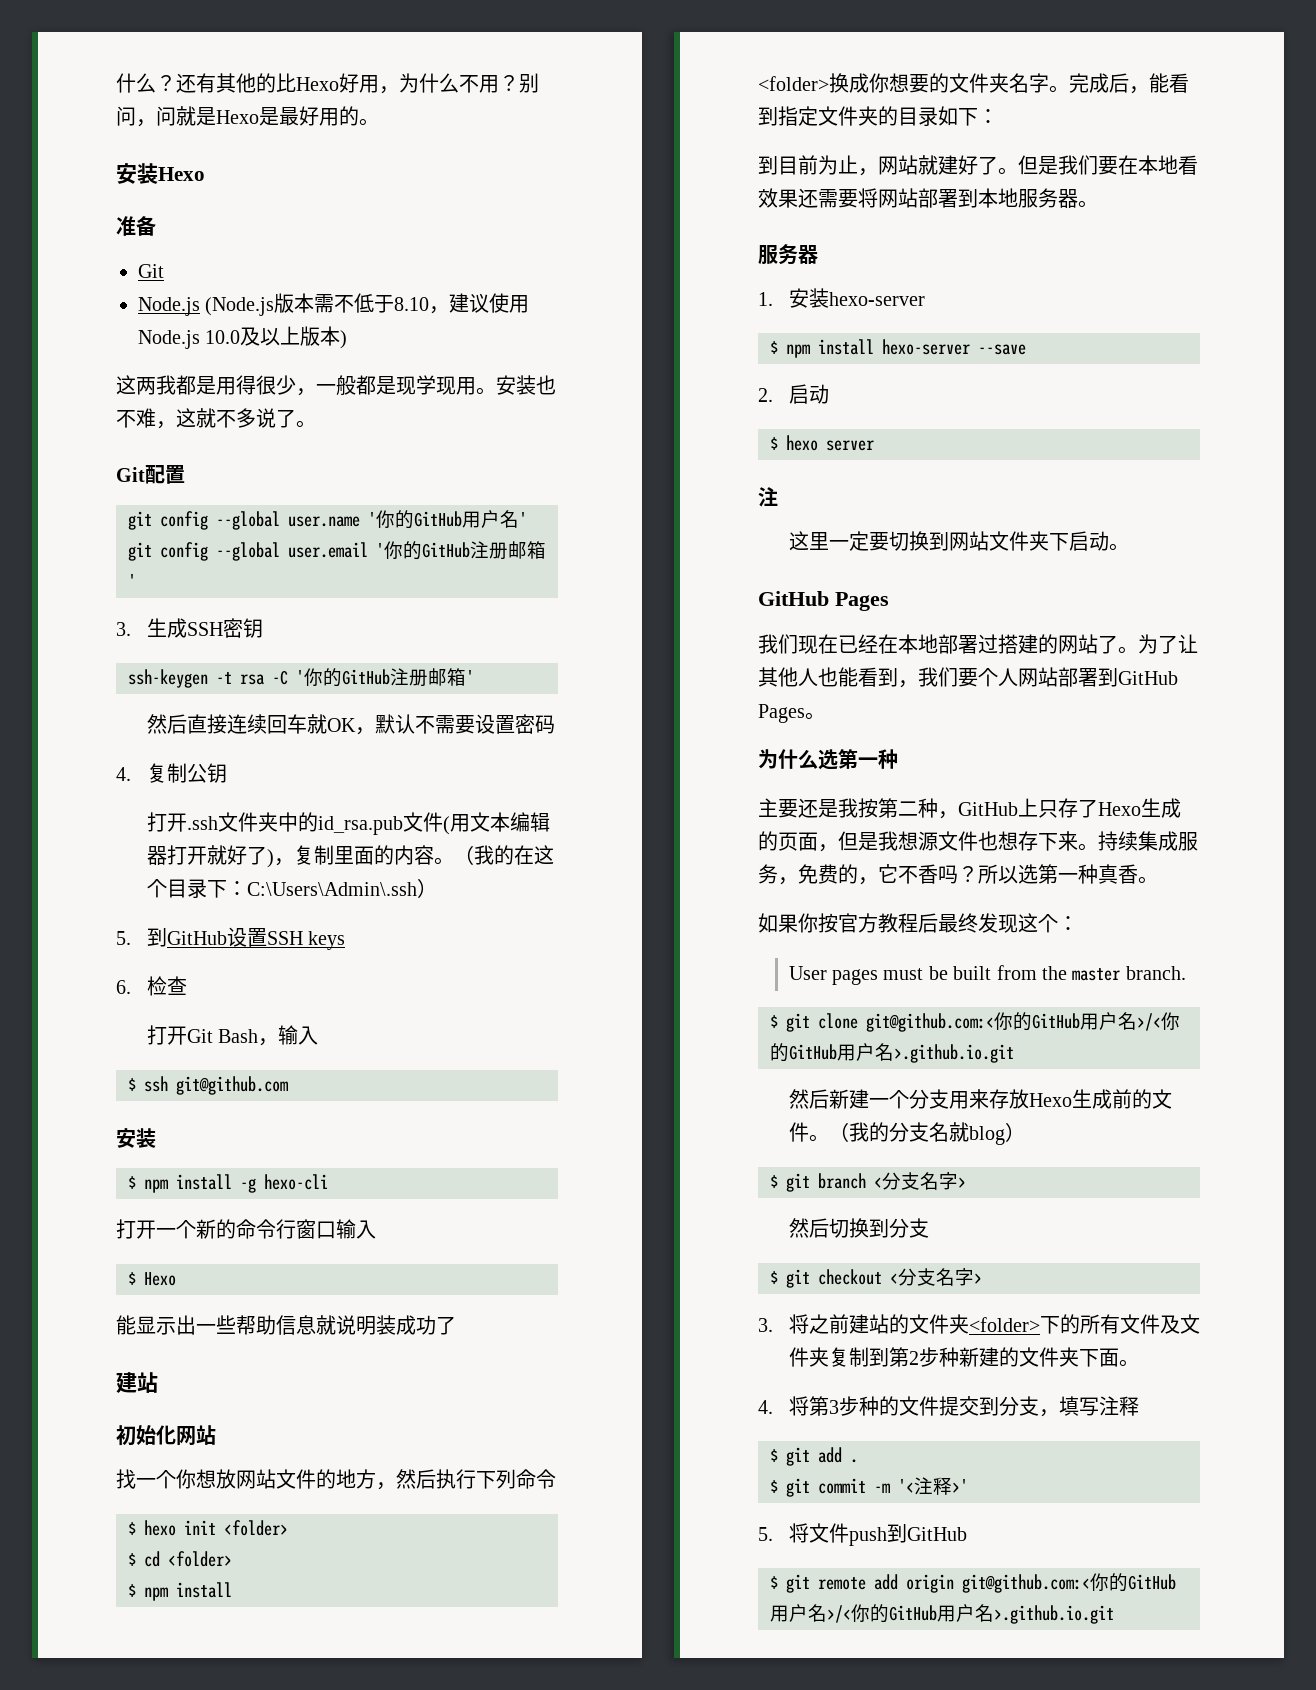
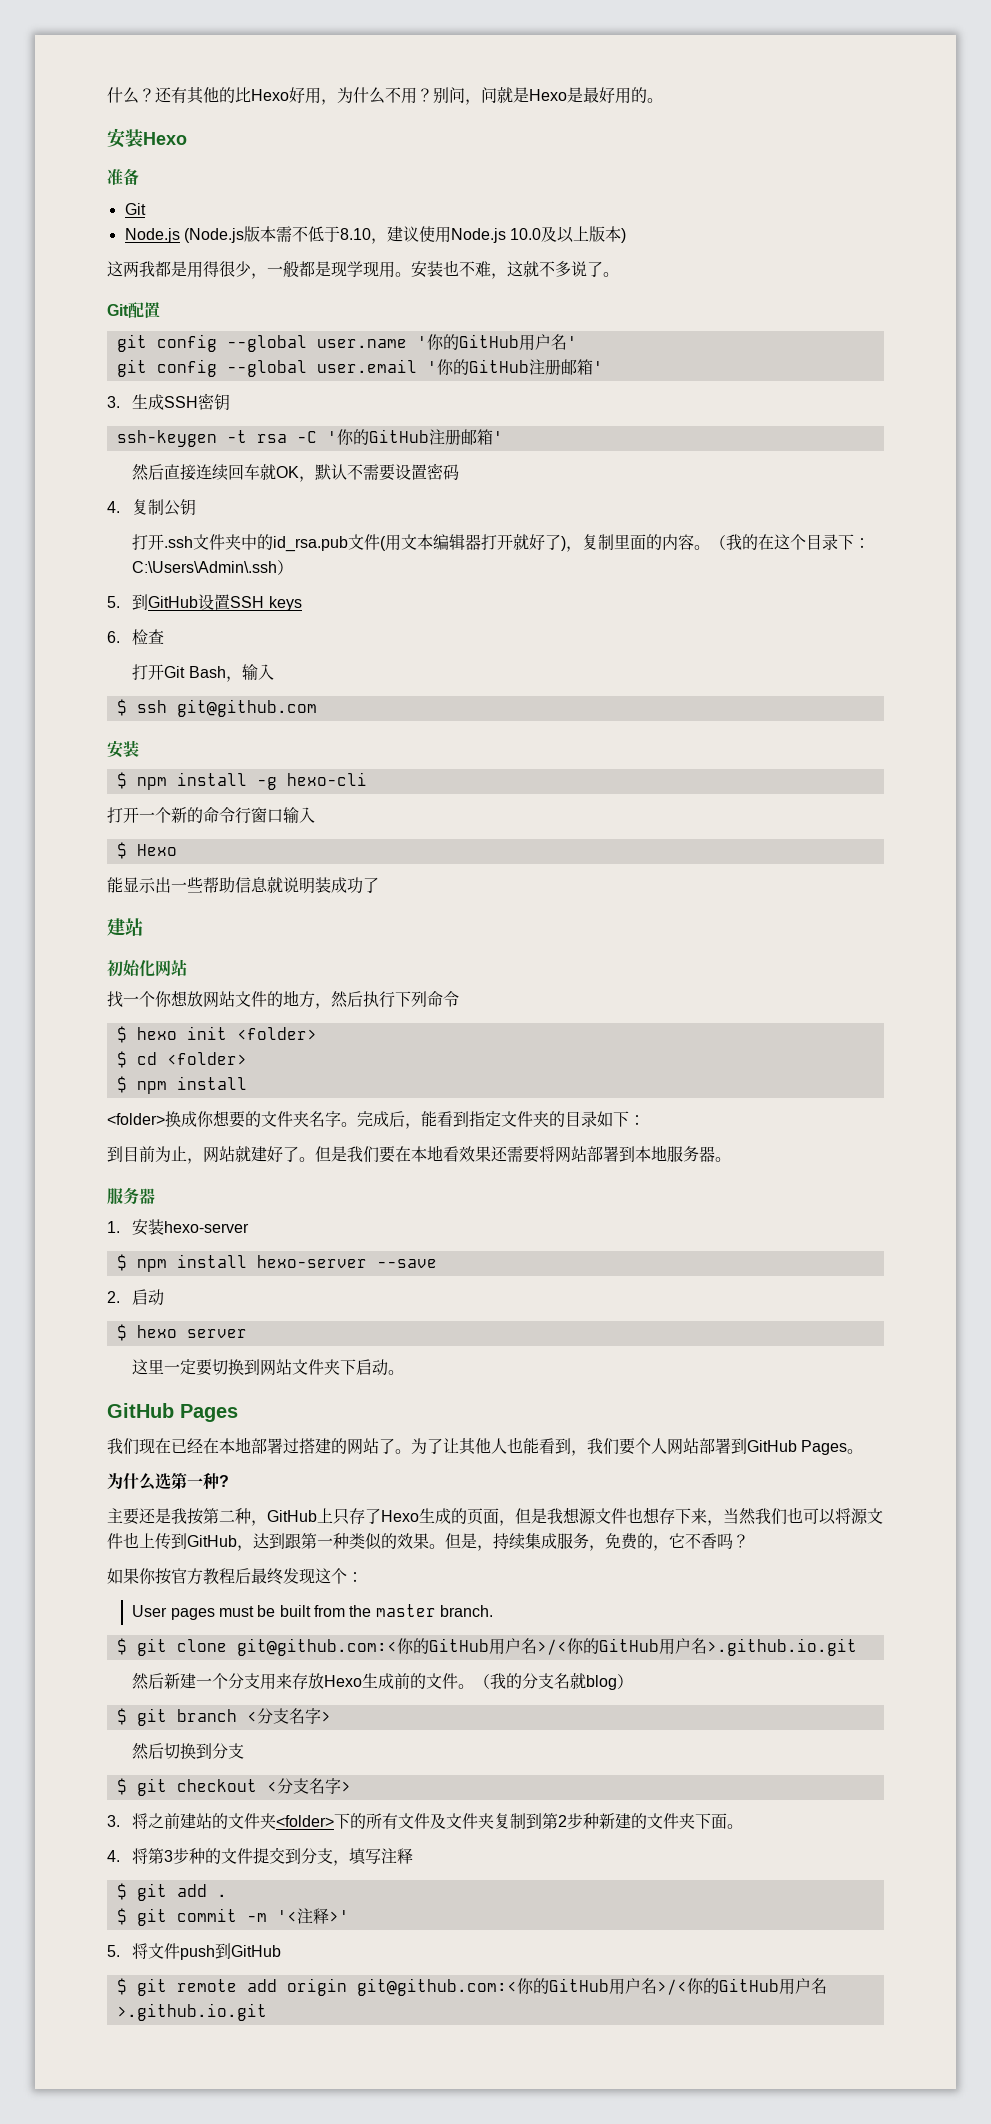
[758,487,778,507] // 注 -> (247, 1333) none
(898, 759) none -> [219,1475,229,1487] ?
[1078,843,1098,851] 。 -> [707,1507,883,1526] [107,1532,493,1551] ，当然我们也可以将源文件也上传到GitHub，达到跟第一种类似的效果。但是，
[978,864,1158,884] 所以选第一种真香。 -> (749, 1541) none

